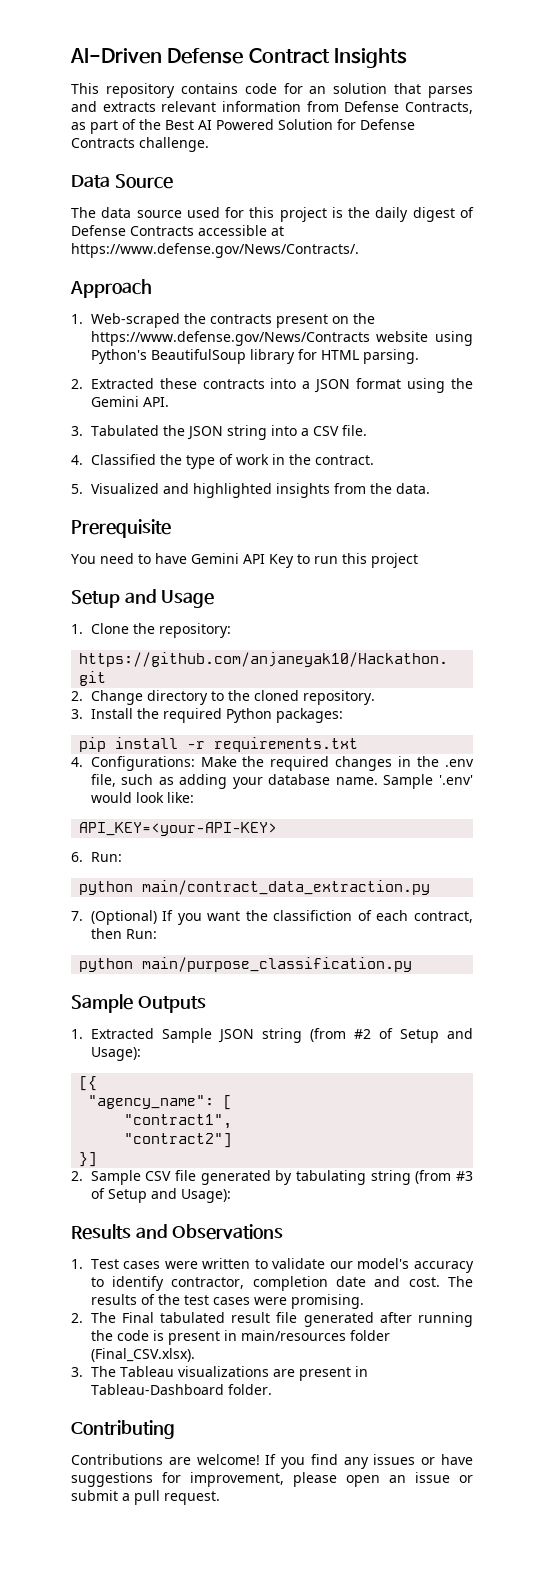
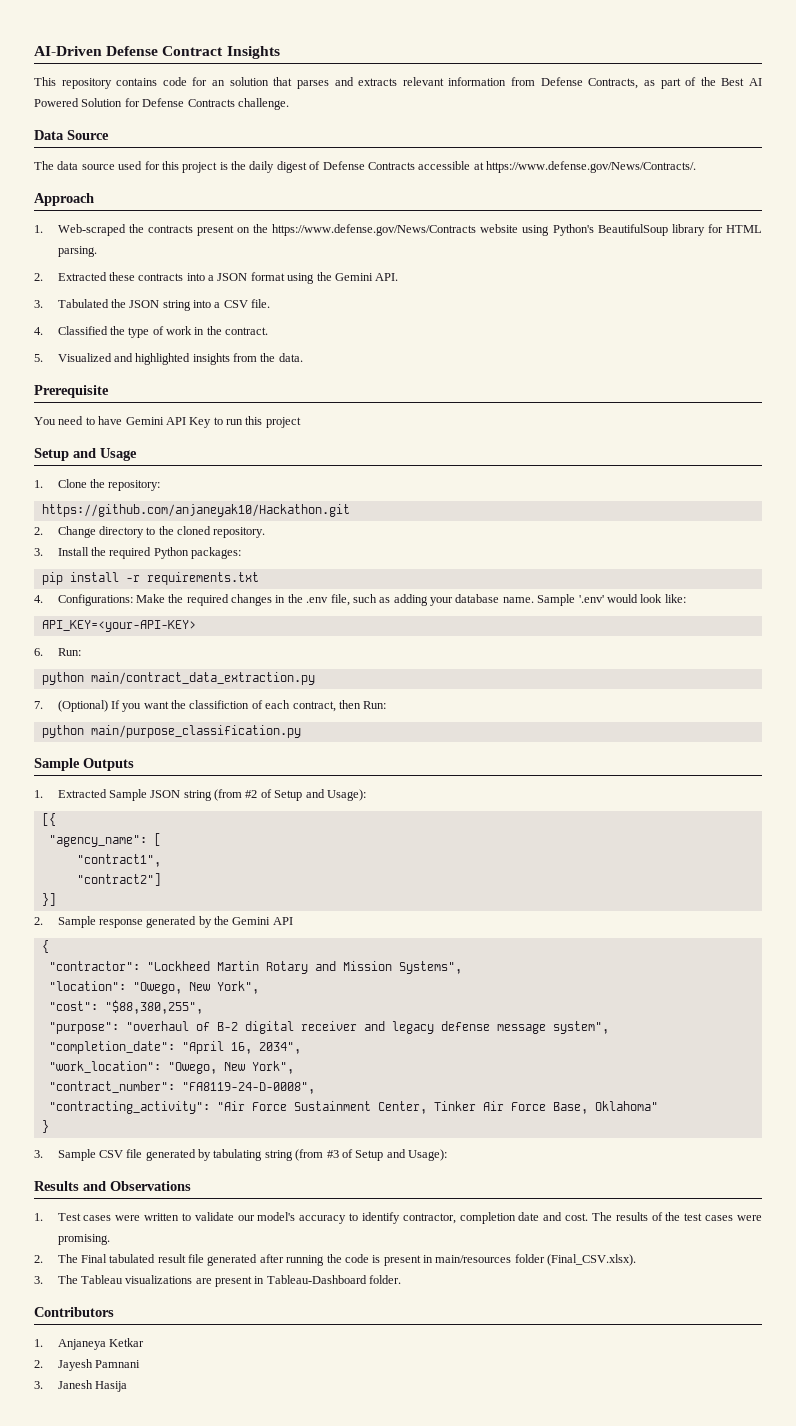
(141, 1177) none -> [98,916,293,928] [41,940,49,953] [48,961,462,974] [48,981,259,994] [48,1000,203,1014] [48,1021,609,1034] [48,1041,301,1054] [48,1061,294,1074] [48,1081,315,1094] [48,1101,658,1114] [41,1120,49,1133] [34,1149,96,1161] response generated by the Gemini API // { // "contractor": "Lockheed Martin Rotary and Mission Systems", // "location": "Owego, New York", // "cost": "$88,380,255", // "purpose": "overhaul of B-2 digital receiver and legacy defense message system", // "completion_date": "April 16, 2034", // "work_location": "Owego, New York", // "contract_number": "FA8119-24-D-0008", // "contracting_activity": "Air Force Sustainment Center, Tinker Air Force Base, Oklahoma" // } // 3. Sample
[71,1420,175,1439] [71,1454,473,1469] [71,1472,473,1487] [71,1490,220,1505] Contributing // Contributions are welcome! If you find any issues or have suggestions for improvement, please open an issue or submit a pull request. -> [34,1307,114,1317] [34,1338,144,1350] [34,1359,140,1371] [34,1380,127,1392] Contributors // 1. Anjaneya Ketkar // 2. Jayesh Pamnani // 3. Janesh Hasija

